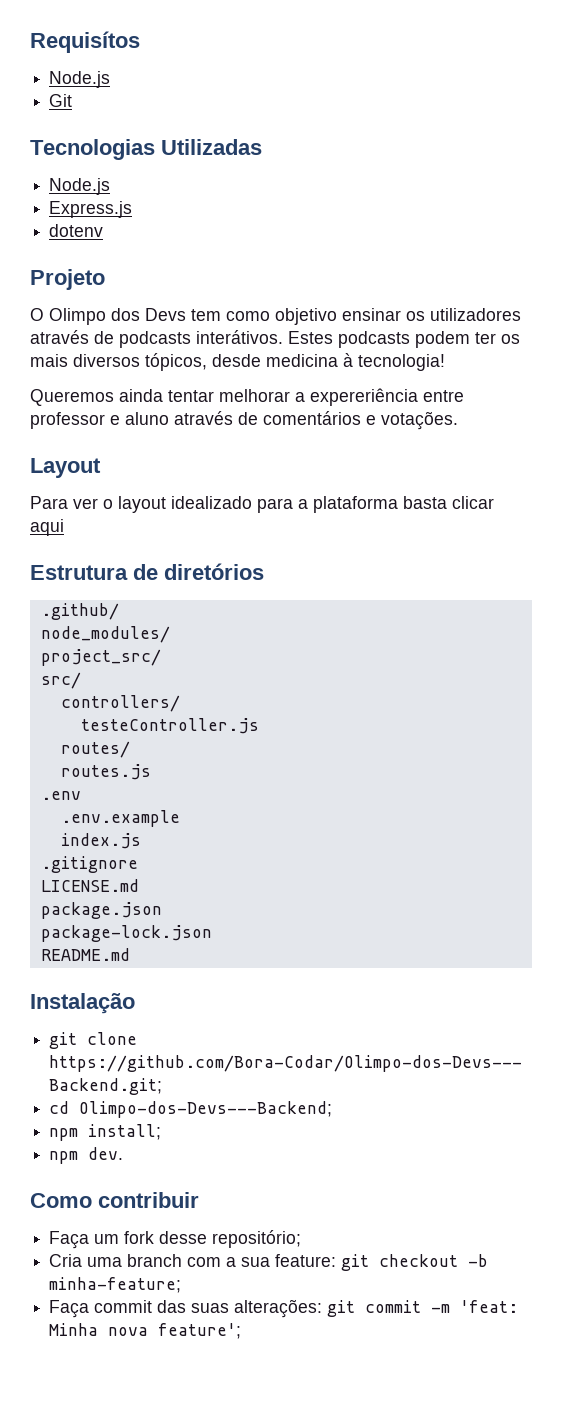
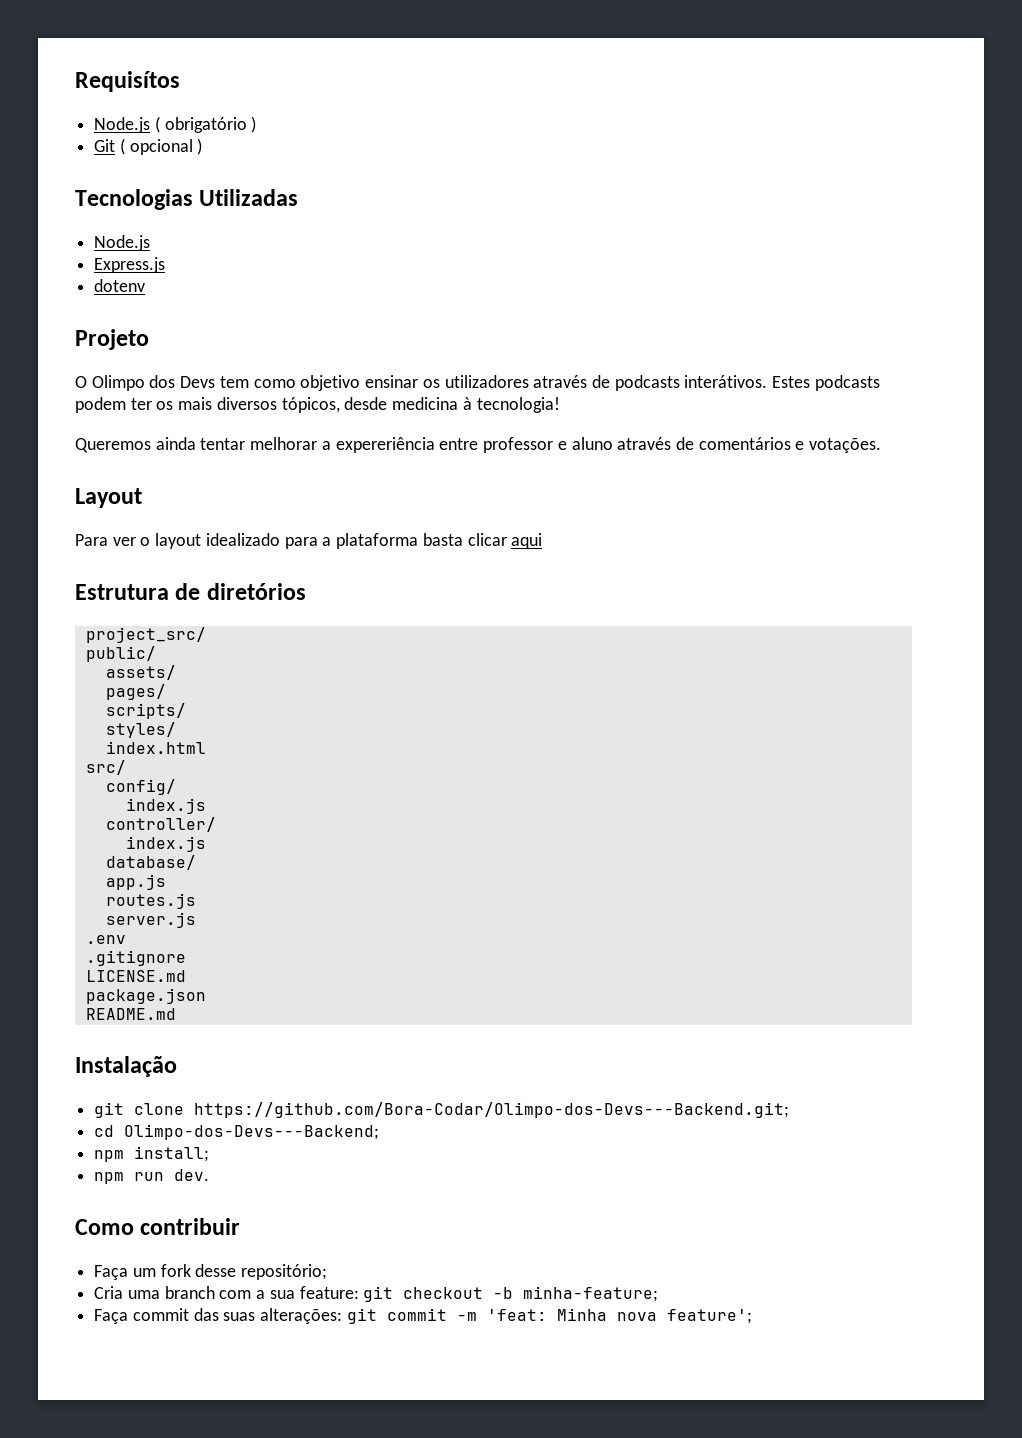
[49,94,73,107] // Git -> [154,116,257,133] [94,138,203,155] ( obrigatório ) // Git ( opcional )
[40,603,119,620] [40,626,170,643] [40,649,161,666] [40,672,81,689] [60,695,180,712] [80,718,259,734] [60,741,130,758] .github/ // node_modules/ // project_src/ // src/ // controllers/ // testeController.js // routes/ -> [85,627,206,643] [85,646,156,662] [105,665,176,680] [105,684,166,700] [105,703,186,719] [105,722,176,738] [105,741,206,754] [85,760,126,775] [105,779,176,795] [125,798,206,814] [105,817,216,832] [125,836,206,852] [105,855,196,870] [105,874,166,890] project_src/ // public/ // assets/ // pages/ // scripts/ // styles/ // index.html // src/ // config/ // index.js // controller/ // index.js // database/ // app.js
(151, 772) none -> [105,912,196,928] // server.js
[60,810,180,827] [60,833,141,849] // .env.example // index.js -> (126, 939) none
[40,925,212,942] // package-lock.json -> (206, 996) none
(79, 1157) none -> [134,1172,165,1181] run

